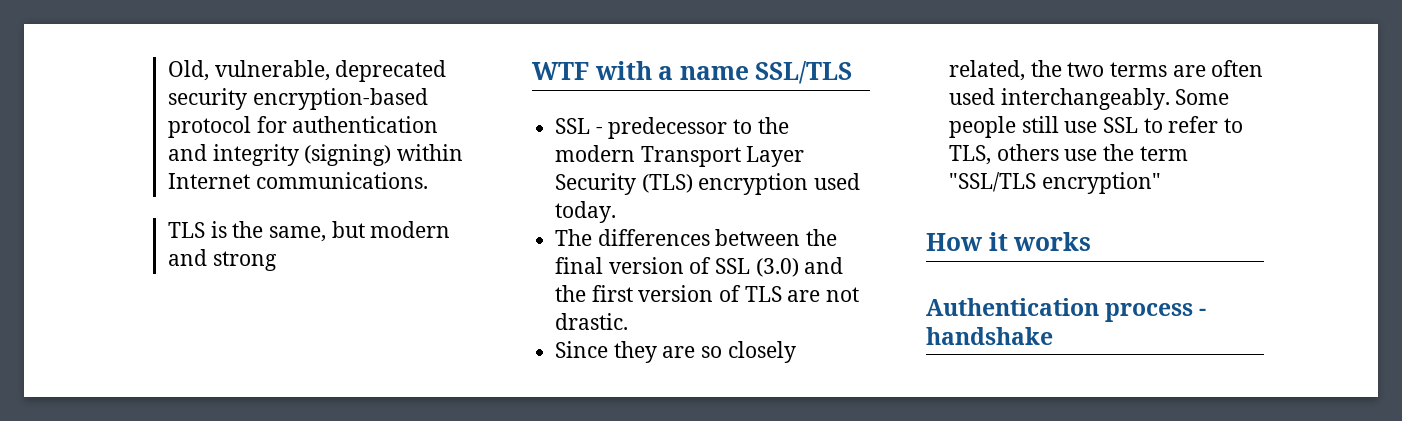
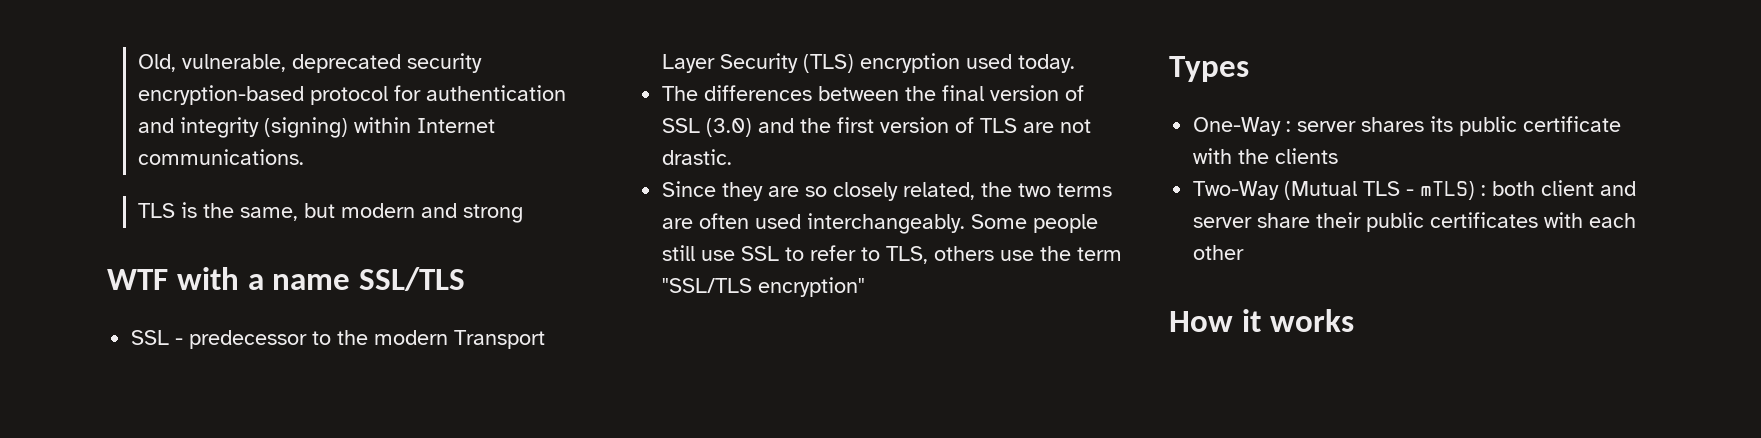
(1161, 183) none -> [1169,56,1249,82] [1193,116,1622,136] [1193,148,1339,164] [1193,180,1637,200] [1193,212,1637,232] [1193,245,1245,260] // Types // One-Way : server shares its public certificate with the clients // Two-Way (Mutual TLS - mTLS) : both client and server share their public certificates with each other
[926,298,1207,322] [926,327,1053,345] // Authentication process - handshake -> (1354, 320) none

